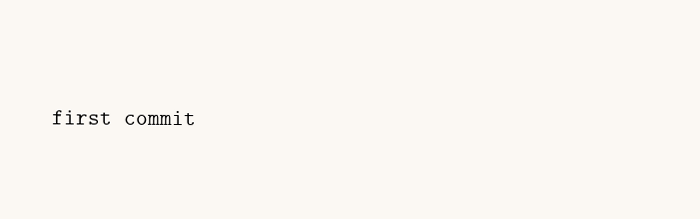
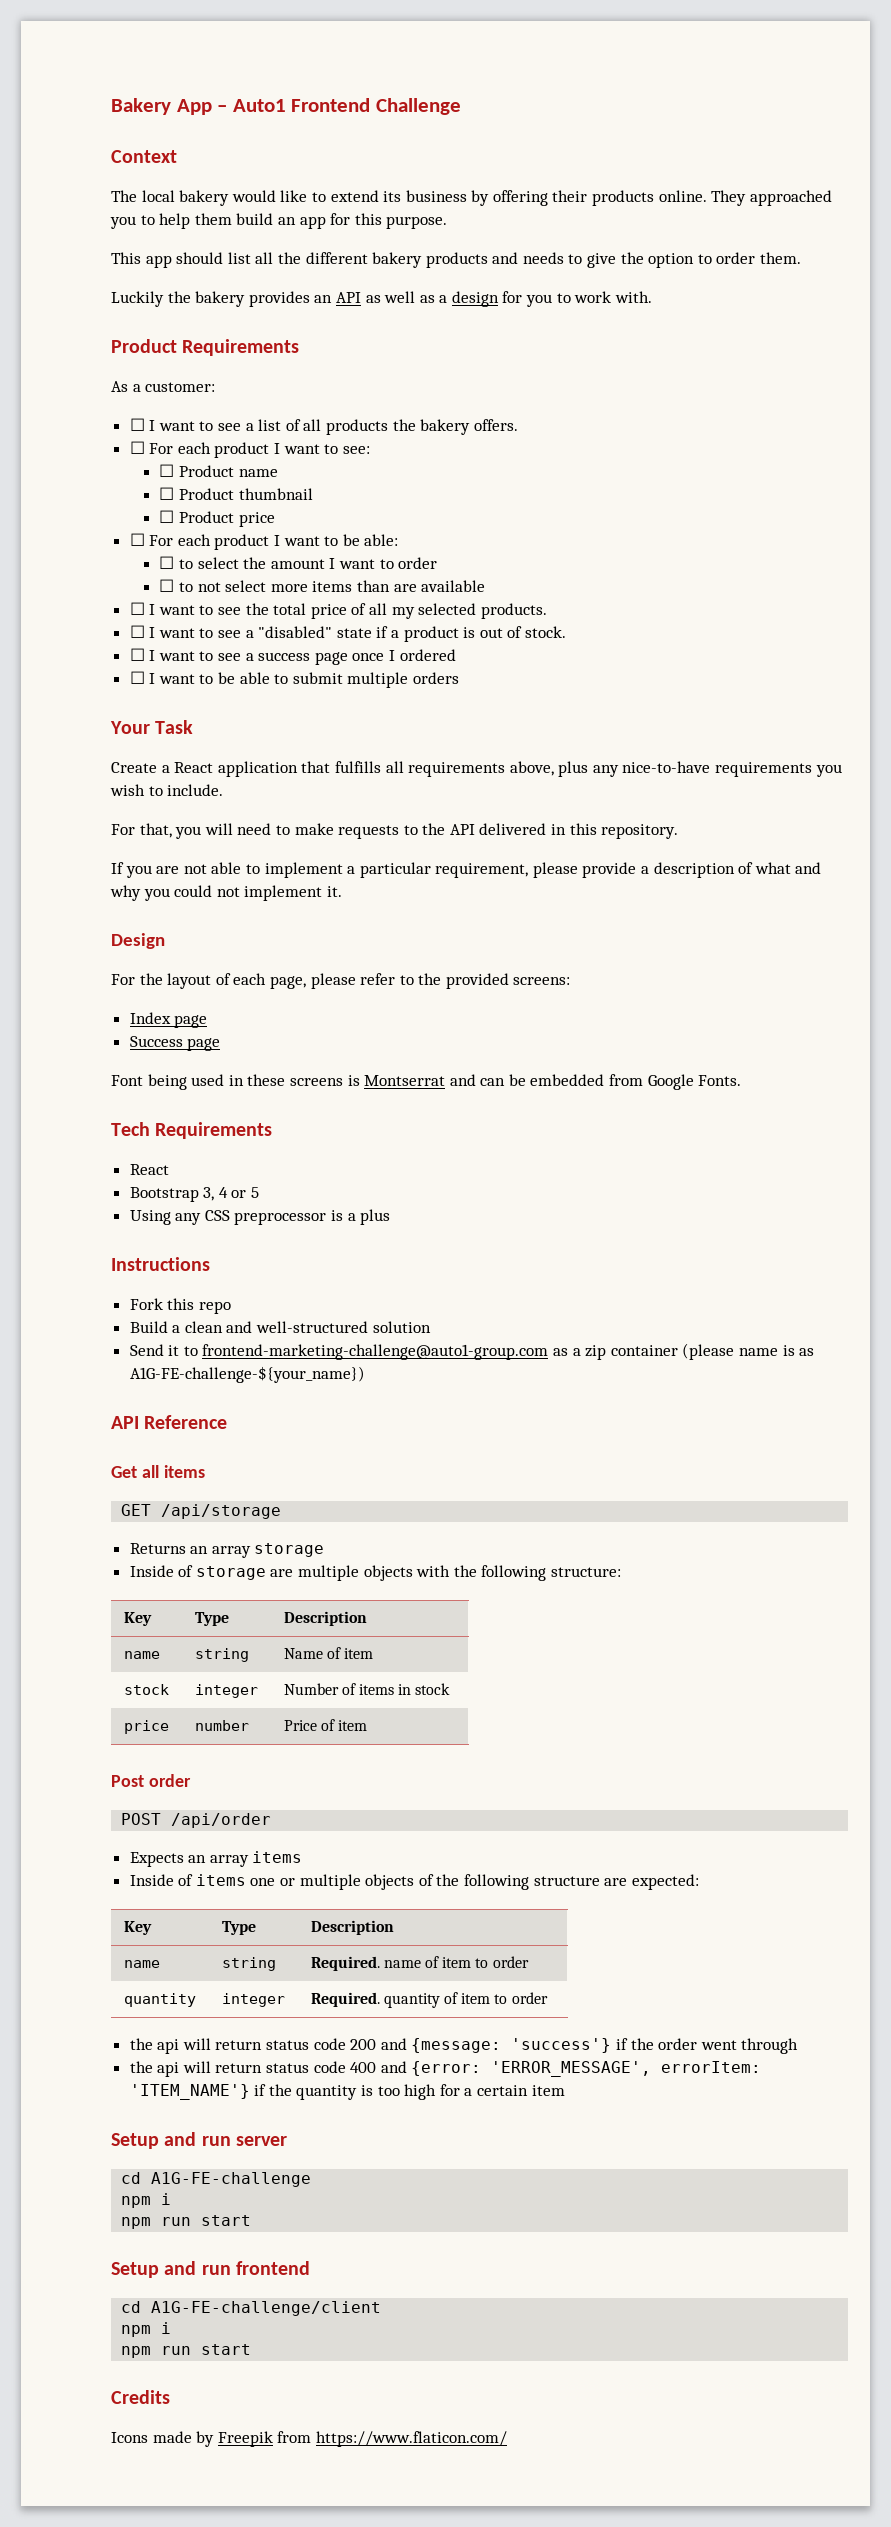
[51,110,196,126] first commit -> [111,98,461,115] [111,150,177,163] [111,190,832,206] [110,213,448,229] [111,252,802,268] [111,291,652,307] [111,339,300,356] [111,381,216,392] [129,418,518,435] [129,441,370,458] [159,464,278,477] [159,487,313,500] [159,510,275,527] [129,533,399,550] [159,556,438,569] [159,579,486,592] [129,602,547,619] [129,625,566,642] [129,648,456,665] [129,671,460,688] [110,720,194,734] [111,761,842,777] [110,784,224,796] [111,823,679,839] [111,862,822,878] [110,885,342,901] [111,933,165,949] [111,973,571,989] [129,1012,208,1028] [129,1036,221,1051] [111,1074,742,1090] [111,1122,273,1139] [129,1164,169,1175] [129,1187,260,1202] [129,1209,391,1225] [111,1257,210,1271] [129,1298,231,1314] [129,1321,431,1333] [129,1343,815,1360] [129,1366,365,1383] [111,1415,228,1429] [111,1465,205,1478] [121,1504,282,1519] [129,1543,325,1558] [129,1565,622,1581] [123,1612,152,1626] [194,1612,229,1626] [283,1611,367,1626] [123,1651,160,1659] [194,1648,249,1662] [283,1647,374,1659] [123,1684,169,1695] [194,1684,258,1698] [283,1683,451,1695] [123,1720,169,1734] [194,1720,249,1731] [283,1719,368,1731] [111,1774,191,1787] [121,1813,272,1828] [129,1851,303,1867] [129,1874,699,1890] [123,1921,152,1935] [221,1921,256,1935] [310,1920,394,1935] [123,1960,160,1968] [221,1957,276,1971] [310,1956,529,1971] [123,1993,196,2007] [221,1993,285,2007] [310,1992,548,2008] [129,2038,799,2054] [129,2061,762,2077] [129,2084,565,2100] [111,2132,287,2149] [121,2172,312,2187] [121,2193,172,2208] [121,2215,252,2229] [111,2261,310,2278] [121,2301,382,2316] [121,2322,172,2337] [121,2344,252,2358] [111,2390,170,2404] [111,2431,507,2447] Bakery App – Auto1 Frontend Challenge // Context // The local bakery would like to extend its business by offering their products online. They approached you to help them build an app for this purpose. // This app should list all the different bakery products and needs to give the option to order them. // Luckily the bakery provides an API as well as a design for you to work with. // Product Requirements // As a customer: // ☐ I want to see a list of all products the bakery offers. // ☐ For each product I want to see: // ☐ Product name // ☐ Product thumbnail // ☐ Product price // ☐ For each product I want to be able: // ☐ to select the amount I want to order // ☐ to not select more items than are available // ☐ I want to see the total price of all my selected products. // ☐ I want to see a "disabled" state if a product is out of stock. // ☐ I want to see a success page once I ordered // ☐ I want to be able to submit multiple orders // Your Task // Create a React application that fulfills all requirements above, plus any nice-to-have requirements you wish to include. // For that, you will need to make requests to the API delivered in this repository. // If you are not able to implement a particular requirement, please provide a description of what and why you could not implement it. // Design // For the layout of each page, please refer to the provided screens: // Index page // Success page // Font being used in these screens is Montserrat and can be embedded from Google Fonts. // Tech Requirements // React // Bootstrap 3, 4 or 5 // Using any CSS preprocessor is a plus // Instructions // Fork this repo // Build a clean and well-structured solution // Send it to frontend-marketing-challenge@auto1-group.com as a zip container (please name is as A1G-FE-challenge-${your_name}) // API Reference // Get all items // GET /api/storage // Returns an array storage // Inside of storage are multiple objects with the following structure: // Key | Type | Description // name | string | Name of item // stock | integer | Number of items in stock // price | number | Price of item // Post order // POST /api/order // Expects an array items // Inside of items one or multiple objects of the following structure are expected: // Key | Type | Description // name | string | Required. name of item to order // quantity | integer | Required. quantity of item to order // the api will return status code 200 and {message: 'success'} if the order went through // the api will return status code 400 and {error: 'ERROR_MESSAGE', errorItem: 'ITEM_NAME'} if the quantity is too high for a certain item // Setup and run server // cd A1G-FE-challenge // npm i // npm run start // Setup and run frontend // cd A1G-FE-challenge/client // npm i // npm run start // Credits // Icons made by Freepik from https://www.flaticon.com/

